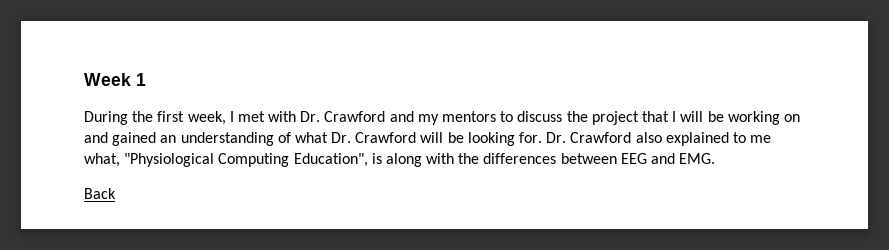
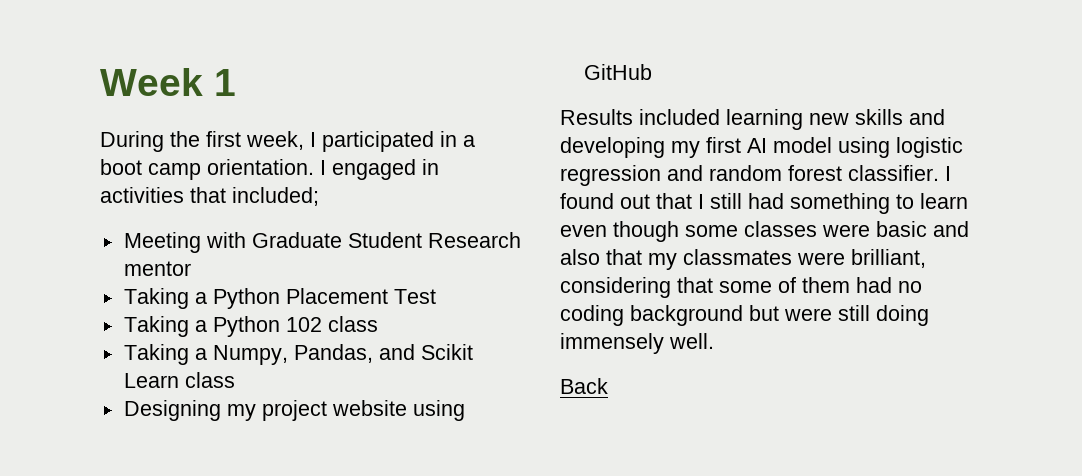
[237,111,800,125] [84,132,772,146] [84,153,716,167] met with Dr. Crawford and my mentors to discuss the project that I will be working on and gained an understanding of what Dr. Crawford will be looking for. Dr. Crawford also explained to me what, "Physiological Computing Education", is along with the differences between EEG and EMG. -> [322,131,475,152] [100,159,439,180] [100,187,319,206] [123,232,521,253] [123,261,191,276] [123,288,436,309] [123,316,378,337] [123,344,473,365] [123,372,235,388] [123,400,465,421] [583,64,652,80] [560,109,945,130] [560,137,963,158] [560,165,951,186] [560,193,968,214] [560,221,969,242] [560,249,926,270] [560,277,922,298] [560,305,929,326] [560,333,714,354] participated in a boot camp orientation. I engaged in activities that included; // Meeting with Graduate Student Research mentor // Taking a Python Placement Test // Taking a Python 102 class // Taking a Numpy, Pandas, and Scikit Learn class // Designing my project website using GitHub // Results included learning new skills and developing my first AI model using logistic regression and random forest classifier. I found out that I still had something to learn even though some classes were basic and also that my classmates were brilliant, considering that some of them had no coding background but were still doing immensely well.

